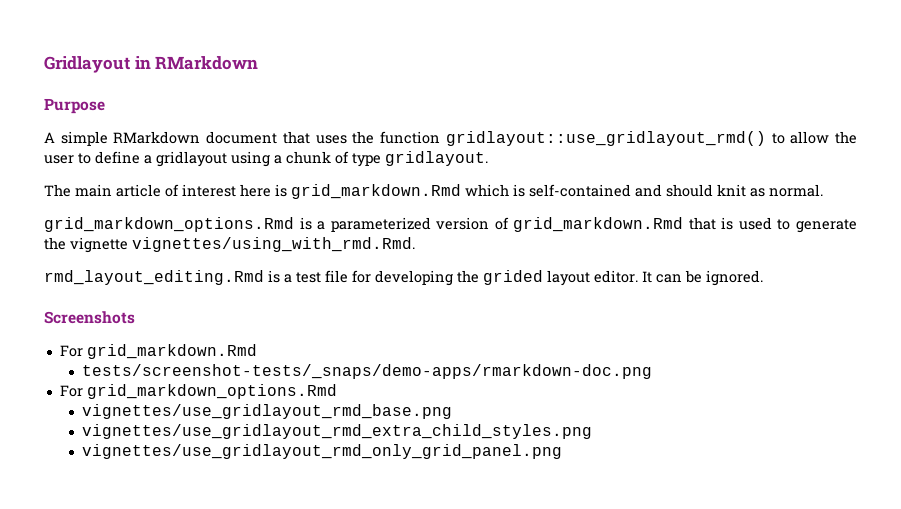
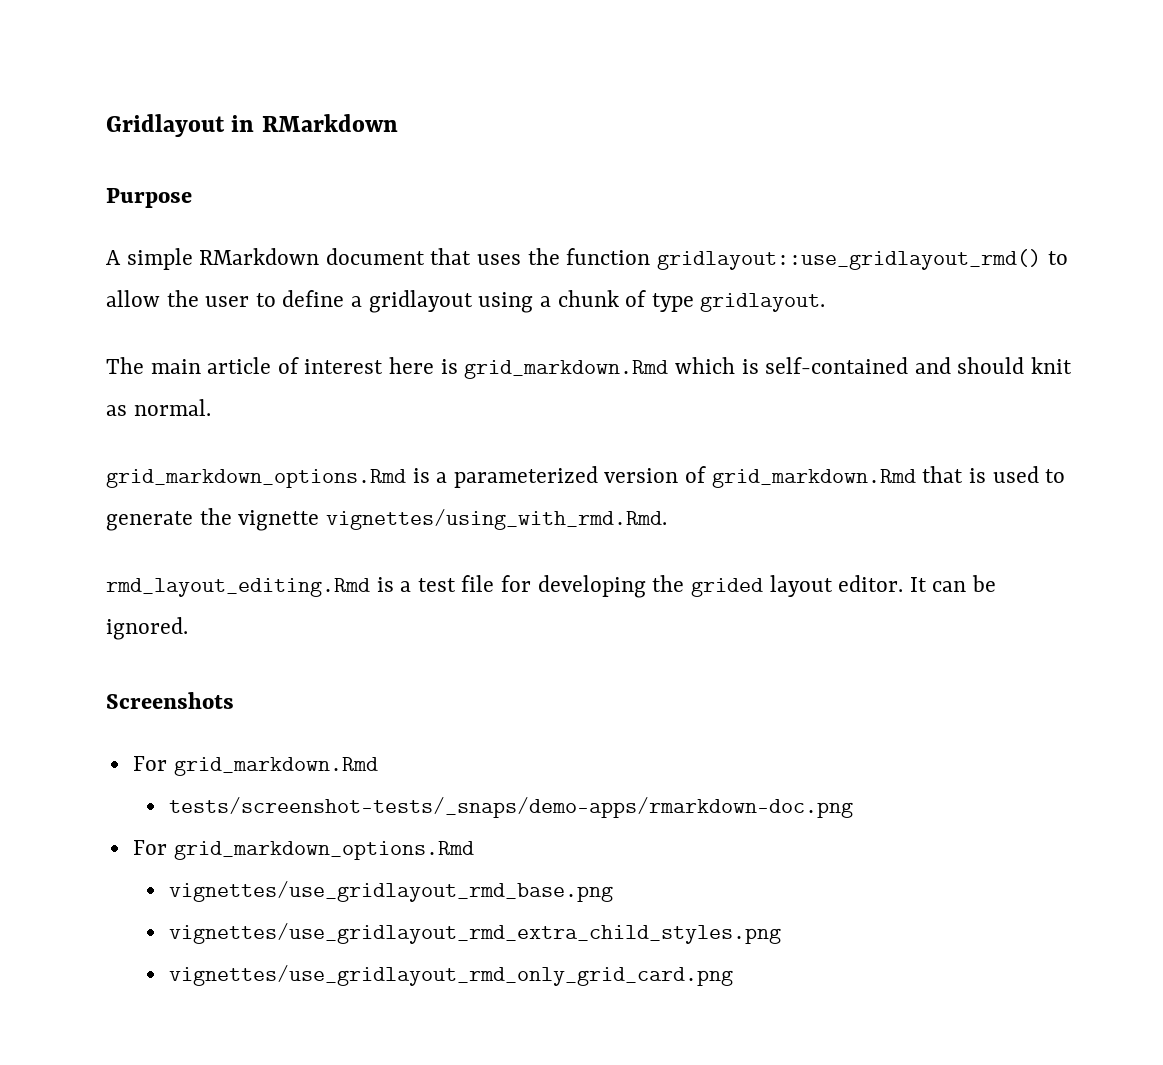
[81,444,562,459] vignettes/use_gridlayout_rmd_only_grid_panel.png -> [169,965,734,986] vignettes/use_gridlayout_rmd_only_grid_card.png

